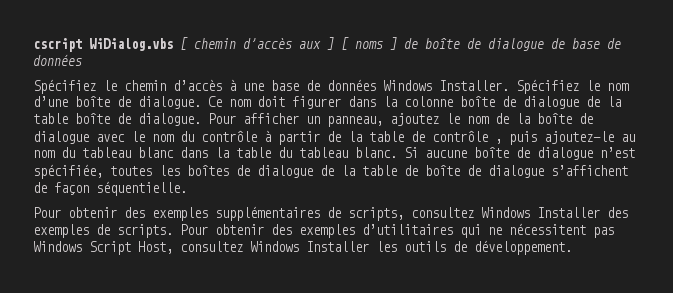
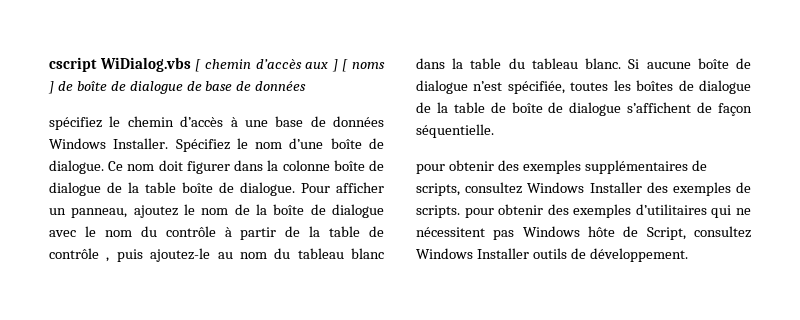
[33,79,96,94] Spécifiez -> [49,117,102,130] spécifiez
[33,207,61,218] Pour -> [416,164,445,174] pour
[180,224,208,235] Pour -> [464,208,494,218] pour
[89,241,397,255] Script Host, consultez Windows Installer les -> [588,226,751,240] [416,248,529,259] hôte de Script, consultez Windows Installer

